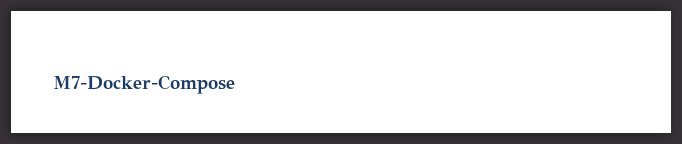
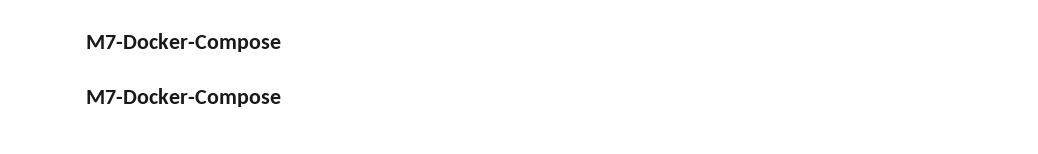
[53,75,235,94] M7-Docker-Compose -> [86,33,281,52] [86,88,281,107] M7-Docker-Compose // M7-Docker-Compose

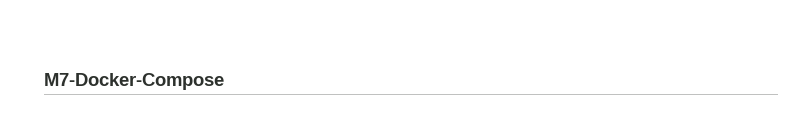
[86,33,281,52] [86,88,281,107] M7-Docker-Compose // M7-Docker-Compose -> [44,73,224,90] M7-Docker-Compose

